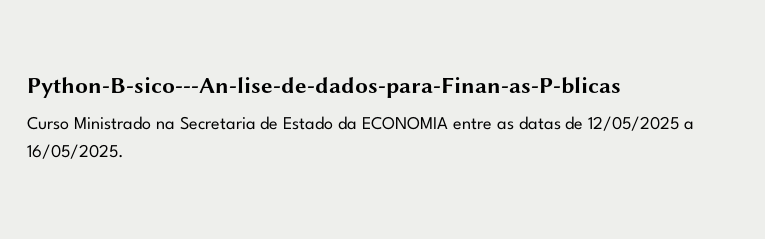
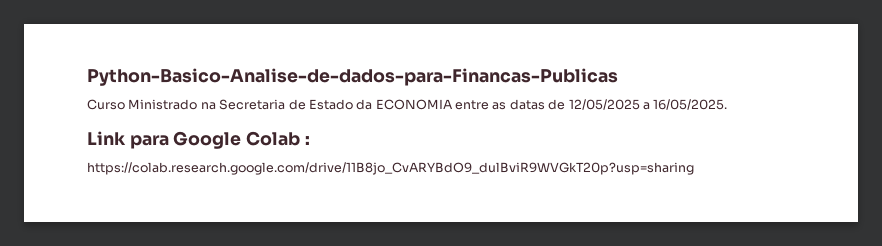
[27,77,621,98] Python-B-sico---An-lise-de-dados-para-Finan-as-P-blicas -> [87,68,618,86] Python-Basico-Analise-de-dados-para-Financas-Publicas
(124, 151) none -> [87,131,310,149] [87,162,694,175] // Link para Google Colab : // https://colab.research.google.com/drive/11B8jo_CvARYBdO9_dulBviR9WVGkT20p?usp=sharing

